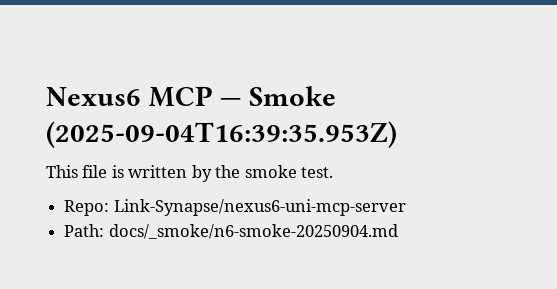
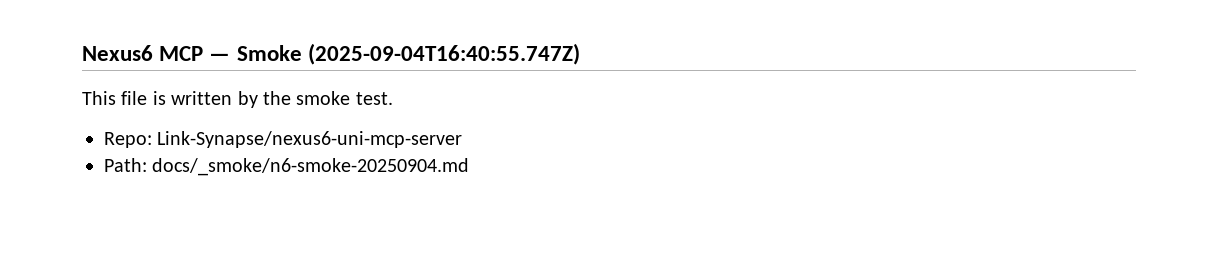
[46,121,397,148] (2025-09-04T16:39:35.953Z) -> [307,43,580,65] (2025-09-04T16:40:55.747Z)

